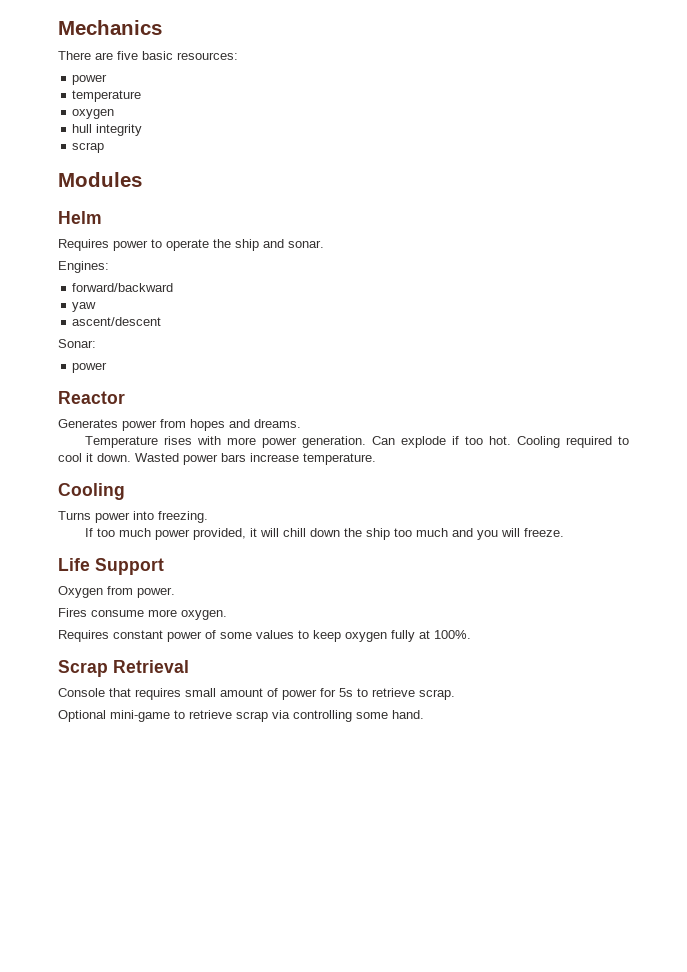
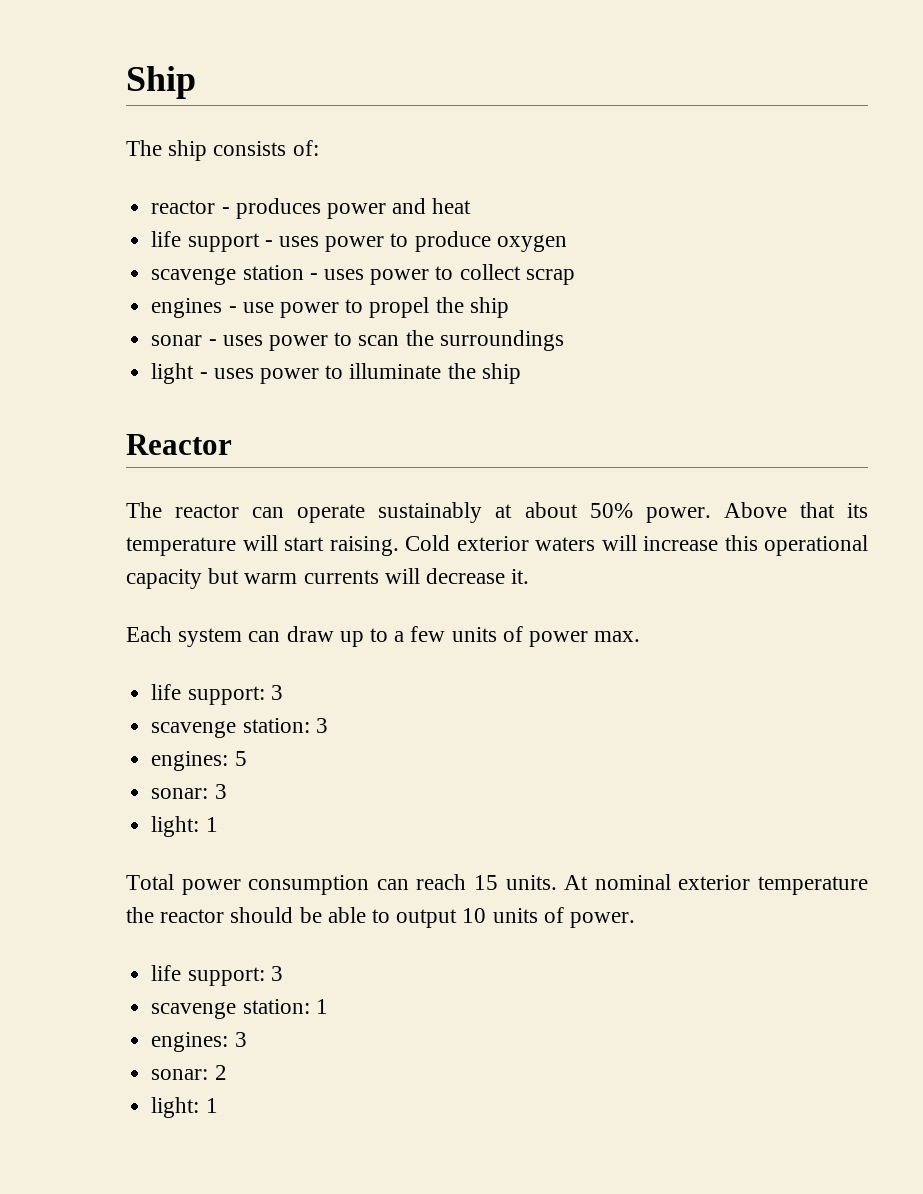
[58,20,162,35] [58,51,238,60] [72,74,108,85] [72,90,142,102] [72,109,115,119] [72,124,143,136] [72,142,105,153] [58,172,142,187] [58,211,102,224] [58,239,324,251] [58,261,109,273] [72,283,174,292] [72,302,97,312] [72,317,162,326] [58,339,96,348] [72,362,108,373] [58,391,125,404] [58,419,301,431] [85,436,629,448] [58,453,376,465] [58,483,125,500] [58,511,208,523] [85,528,565,540] [58,558,164,575] [58,586,175,598] [58,608,227,620] [58,630,471,642] [58,660,189,677] [58,688,455,700] [58,710,424,722] Mechanics // There are five basic resources: // power // temperature // oxygen // hull integrity // scrap // Modules // Helm // Requires power to operate the ship and sonar. // Engines: // forward/backward // yaw // ascent/descent // Sonar: // power // Reactor // Generates power from hopes and dreams. // Temperature rises with more power generation. Can explode if too hot. Cooling required to cool it down. Wasted power bars increase temperature. // Cooling // Turns power into freezing. // If too much power provided, it will chill down the ship too much and you will freeze. // Life Support // Oxygen from power. // Fires consume more oxygen. // Requires constant power of some values to keep oxygen fully at 100%. // Scrap Retrieval // Console that requires small amount of power for 5s to retrieve scrap. // Optional mini-game to retrieve scrap via controlling some hand. -> [126,66,196,99] [126,140,319,161] [151,198,472,219] [151,231,567,252] [151,264,575,285] [151,297,509,318] [151,330,564,351] [151,363,521,384] [126,434,232,455] [126,502,868,523] [126,535,868,556] [126,568,530,589] [126,626,641,647] [151,684,283,705] [151,718,328,738] [151,751,247,771] [151,784,227,799] [151,816,218,837] [126,874,869,895] [126,907,636,928] [151,965,283,986] [151,999,328,1019] [151,1032,247,1052] [151,1065,227,1080] [151,1097,218,1118] Ship // The ship consists of: // reactor - produces power and heat // life support - uses power to produce oxygen // scavenge station - uses power to collect scrap // engines - use power to propel the ship // sonar - uses power to scan the surroundings // light - uses power to illuminate the ship // Reactor // The reactor can operate sustainably at about 50% power. Above that its temperature will start raising. Cold exterior waters will increase this operational capacity but warm currents will decrease it. // Each system can draw up to a few units of power max. // life support: 3 // scavenge station: 3 // engines: 5 // sonar: 3 // light: 1 // Total power consumption can reach 15 units. At nominal exterior temperature the reactor should be able to output 10 units of power. // life support: 3 // scavenge station: 1 // engines: 3 // sonar: 2 // light: 1

